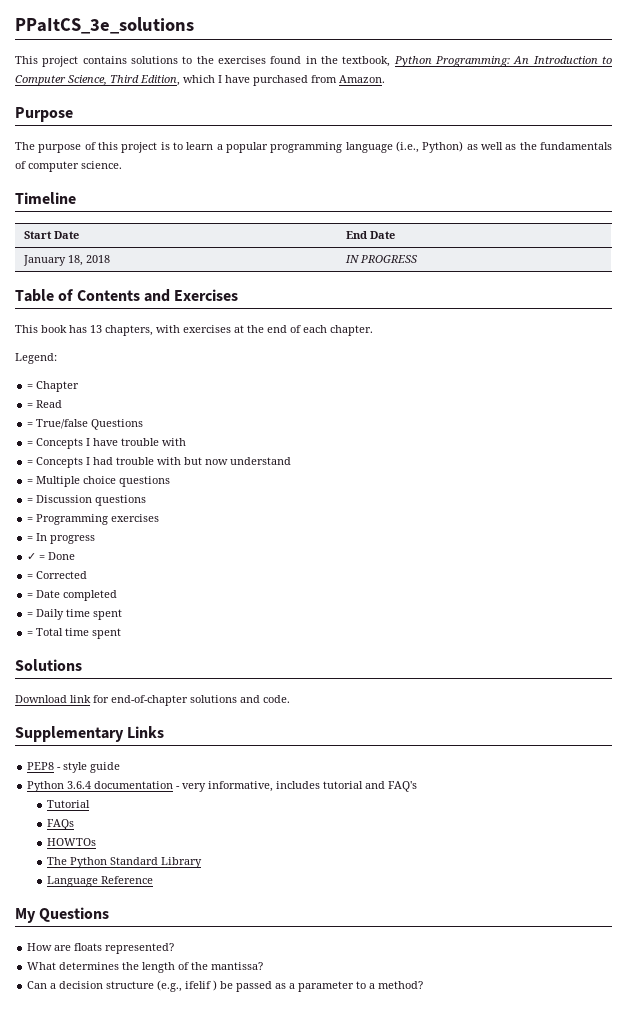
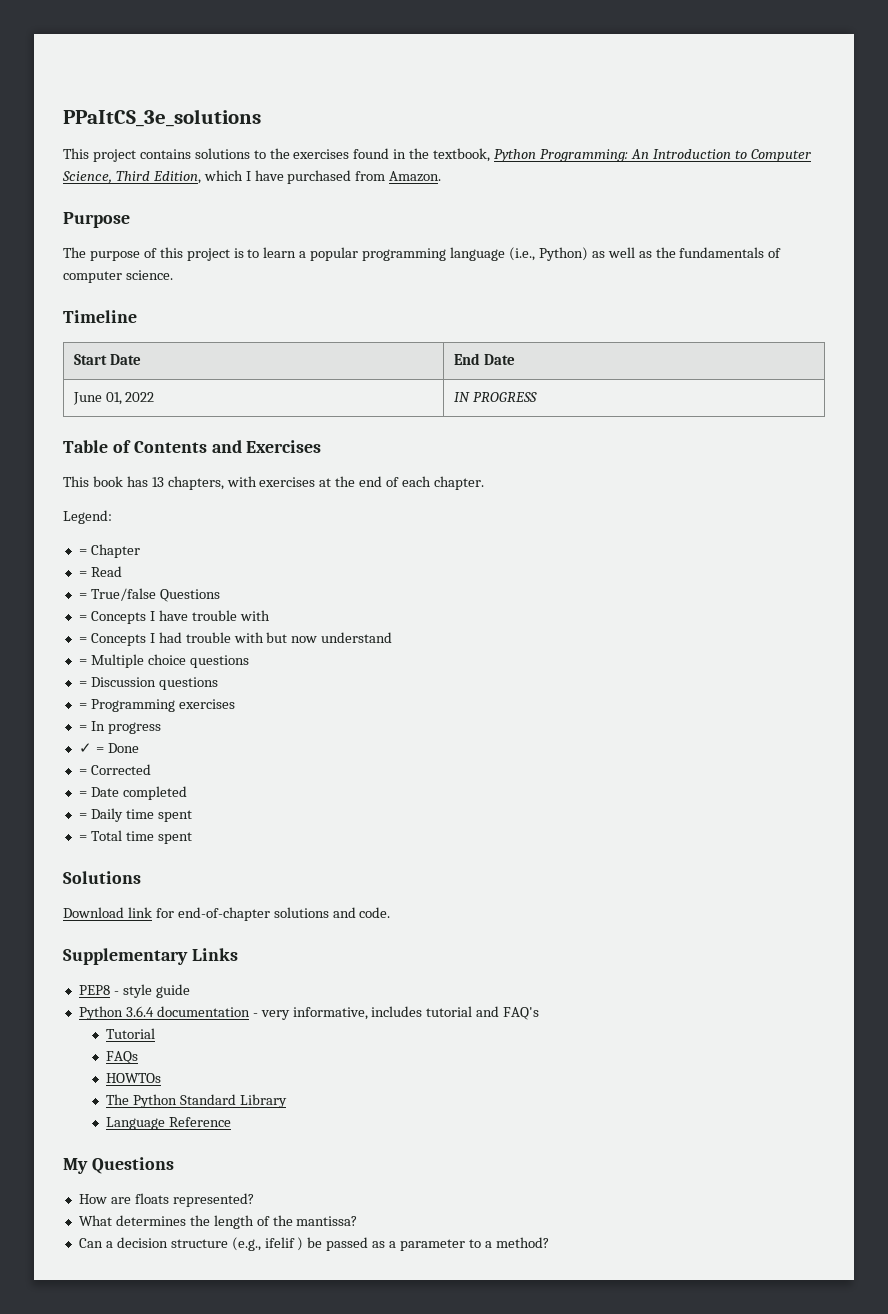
[22,255,110,266] January 18, 2018 -> [72,392,155,405] June 01, 2022

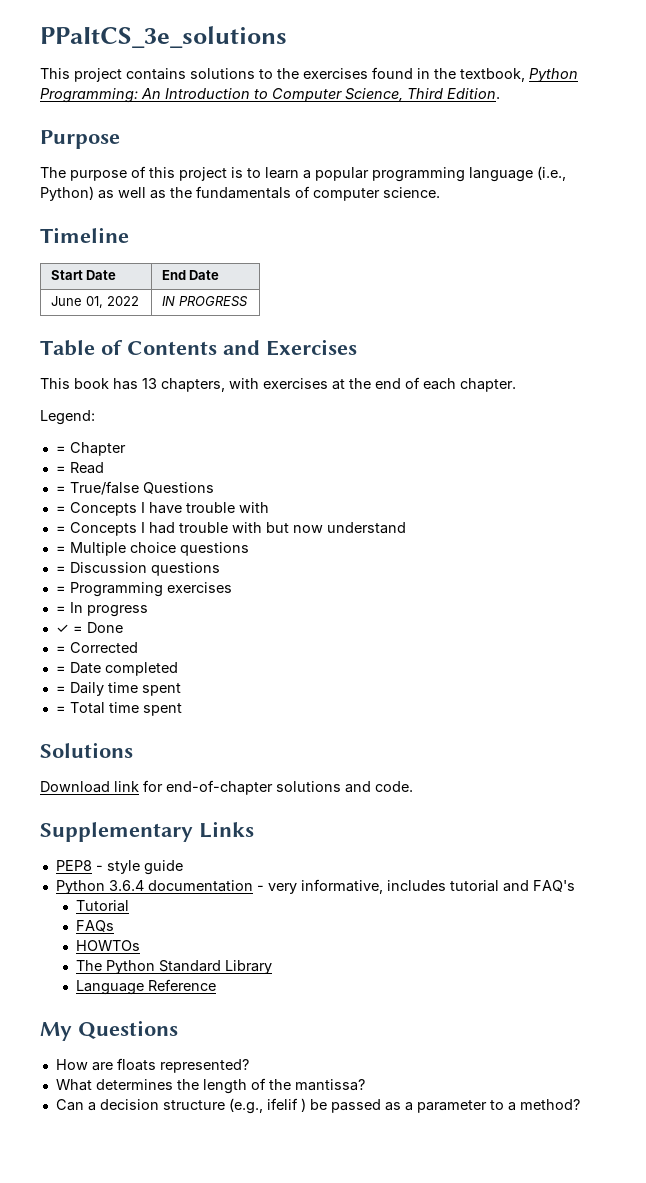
[152,170,442,184] Edition, which I have purchased from Amazon. -> [447,88,500,99] Edition.

